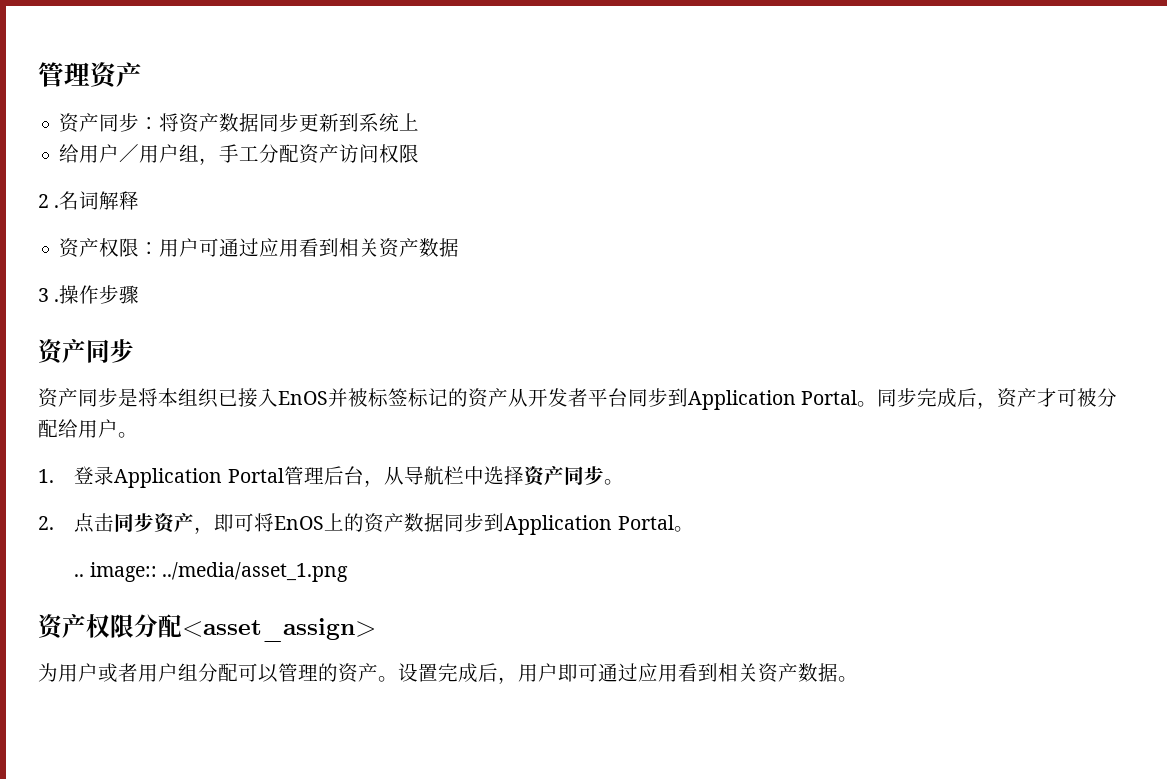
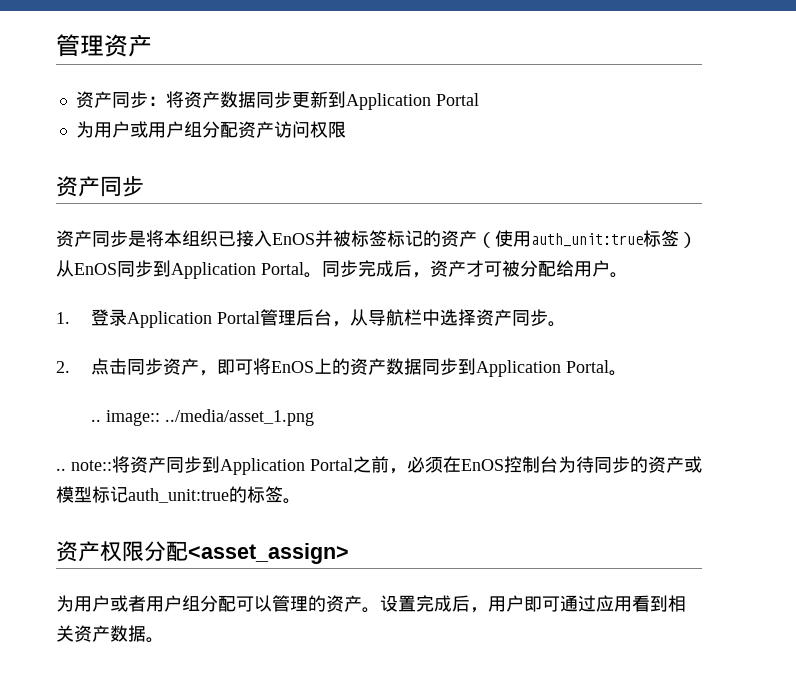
[359,113,420,132] [59,144,420,165] [38,191,140,210] [59,238,460,258] [38,285,140,304] 系统上 // 给用户／用户组，手工分配资产访问权限 // 2 .名词解释 // 资产权限：用户可通过应用看到相关资产数据 // 3 .操作步骤 -> [345,93,479,110] [75,121,346,138] Application Portal // 为用户或用户组分配资产访问权限
[508,388,628,407] 从开发者平台 -> [477,230,697,248] [56,260,117,277] （使用auth_unit:true标签）从EnOS
(348, 572) none -> [56,456,702,475] [56,486,301,504] // .. note::将资产同步到Application Portal之前，必须在EnOS控制台为待同步的资产或模型标记auth_unit:true的标签。

